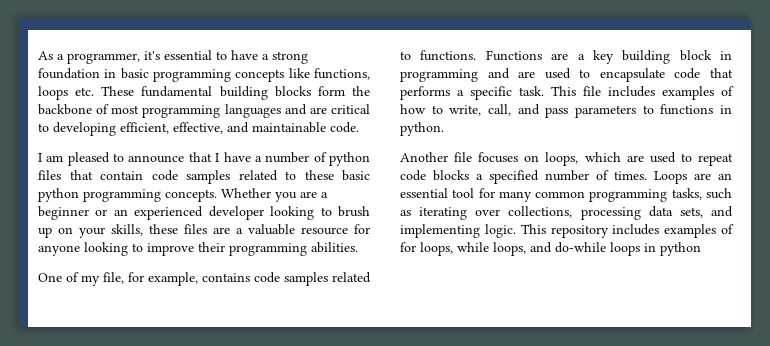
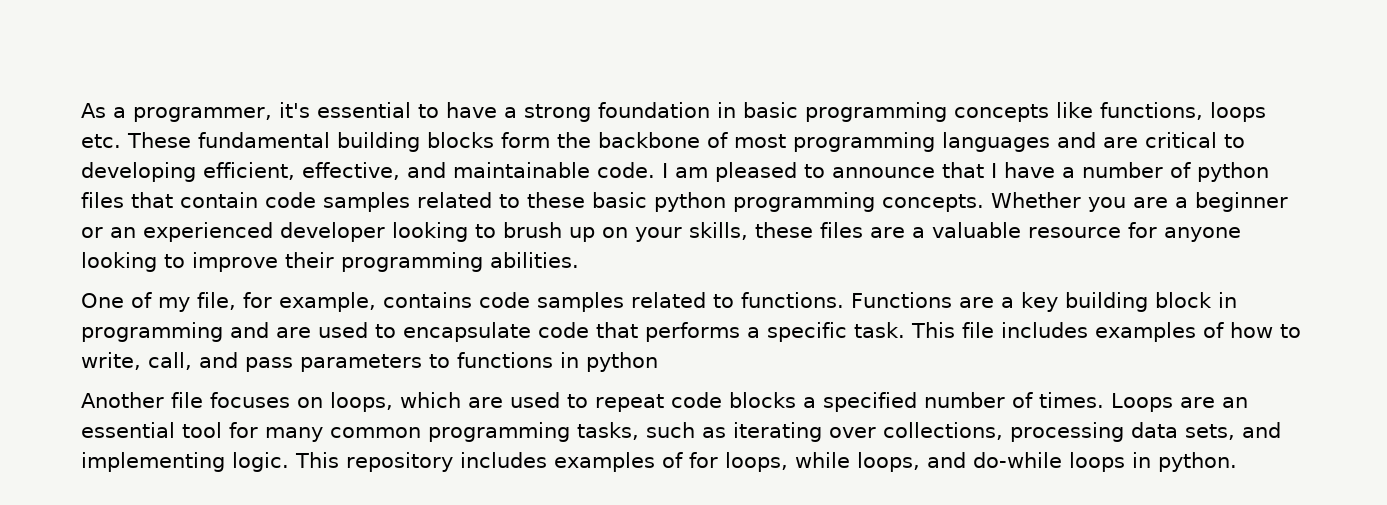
(359, 127) // -> (655, 170) none
[400,122,444,136] python. -> [586,352,658,372] python
[660,242,701,256] python -> [1158,452,1237,472] python.

